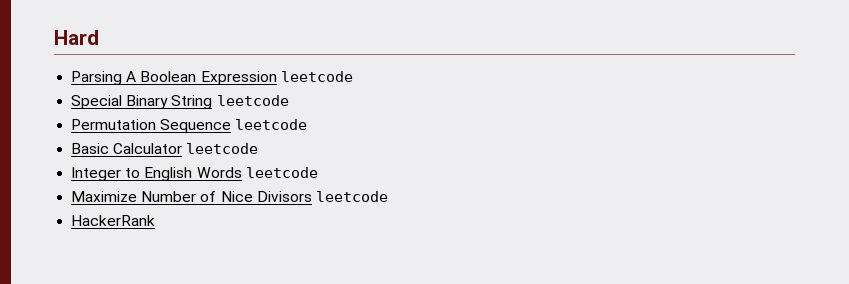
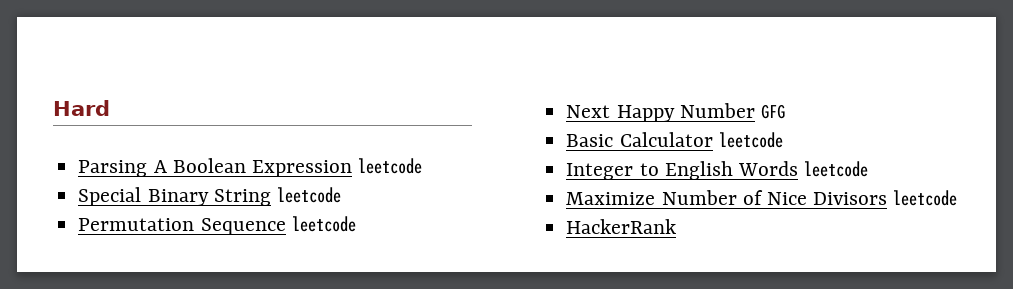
(308, 124) none -> [566,103,785,122] // Next Happy Number GFG

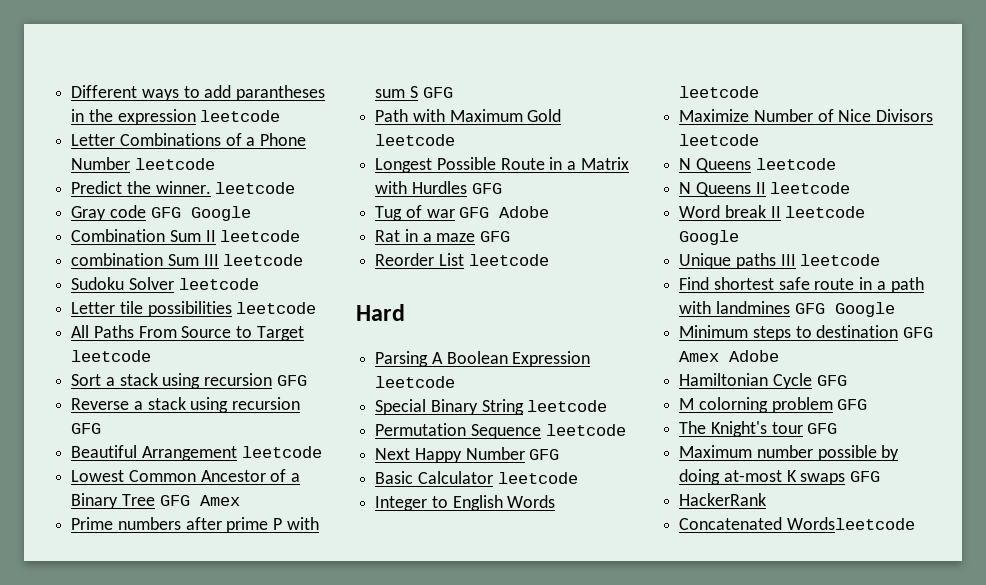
(53, 108) none -> [71,85,326,101] [71,109,281,125] [71,133,307,146] [71,157,215,170] [71,181,296,194] [71,205,251,221] [71,229,301,242] [71,253,304,266] [71,277,259,290] [71,301,317,317] [71,325,304,341] [71,350,152,362] [71,373,307,389] [71,397,301,413] [71,423,102,434] [71,445,322,461] [71,469,301,482] [71,493,240,509] [71,517,319,533] [375,86,453,98] [375,109,562,122] [375,134,456,146] [375,157,629,173] [375,181,502,194] [375,205,550,221] [375,229,511,242] [375,253,549,266] Different ways to add parantheses in the expression leetcode // Letter Combinations of a Phone Number leetcode // Predict the winner. leetcode // Gray code GFG Google // Combination Sum II leetcode // combination Sum III leetcode // Sudoku Solver leetcode // Letter tile possibilities leetcode // All Paths From Source to Target leetcode // Sort a stack using recursion GFG // Reverse a stack using recursion GFG // Beautiful Arrangement leetcode // Lowest Common Ancestor of a Binary Tree GFG Amex // Prime numbers after prime P with sum S GFG // Path with Maximum Gold leetcode // Longest Possible Route in a Matrix with Hurdles GFG // Tug of war GFG Adobe // Rat in a maze GFG // Reorder List leetcode //
(958, 198) none -> [679,158,836,173] [679,182,851,197] [679,205,866,218] [679,230,740,245] [679,253,881,269] [679,277,924,293] [679,301,895,317] [679,325,934,341] [679,350,780,362] [679,373,847,389] [679,397,868,413] [679,421,838,437] [679,445,900,461] [679,469,881,485] // N Queens leetcode // N Queens II leetcode // Word break II leetcode Google // Unique paths III leetcode // Find shortest safe route in a path with landmines GFG Google // Minimum steps to destination GFG Amex Adobe // Hamiltonian Cycle GFG // M colorning problem GFG // The Knight's tour GFG // Maximum number possible by doing at-most K swaps GFG
(677, 226) none -> [679,517,915,530] // Concatenated Wordsleetcode

